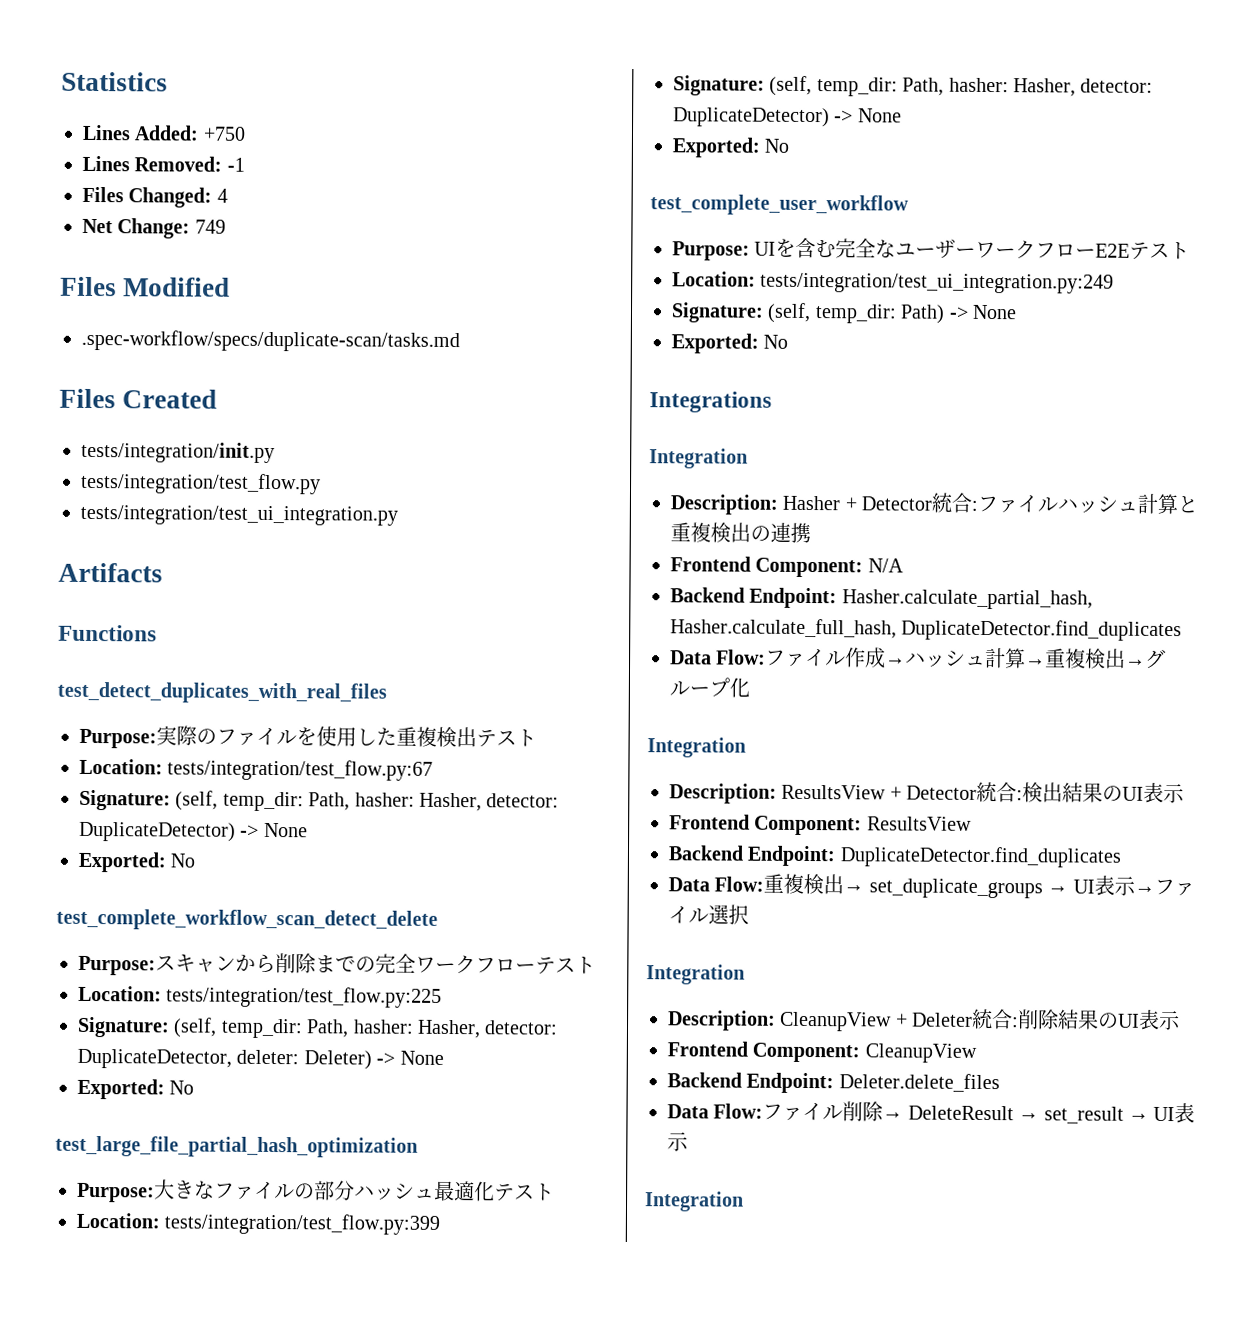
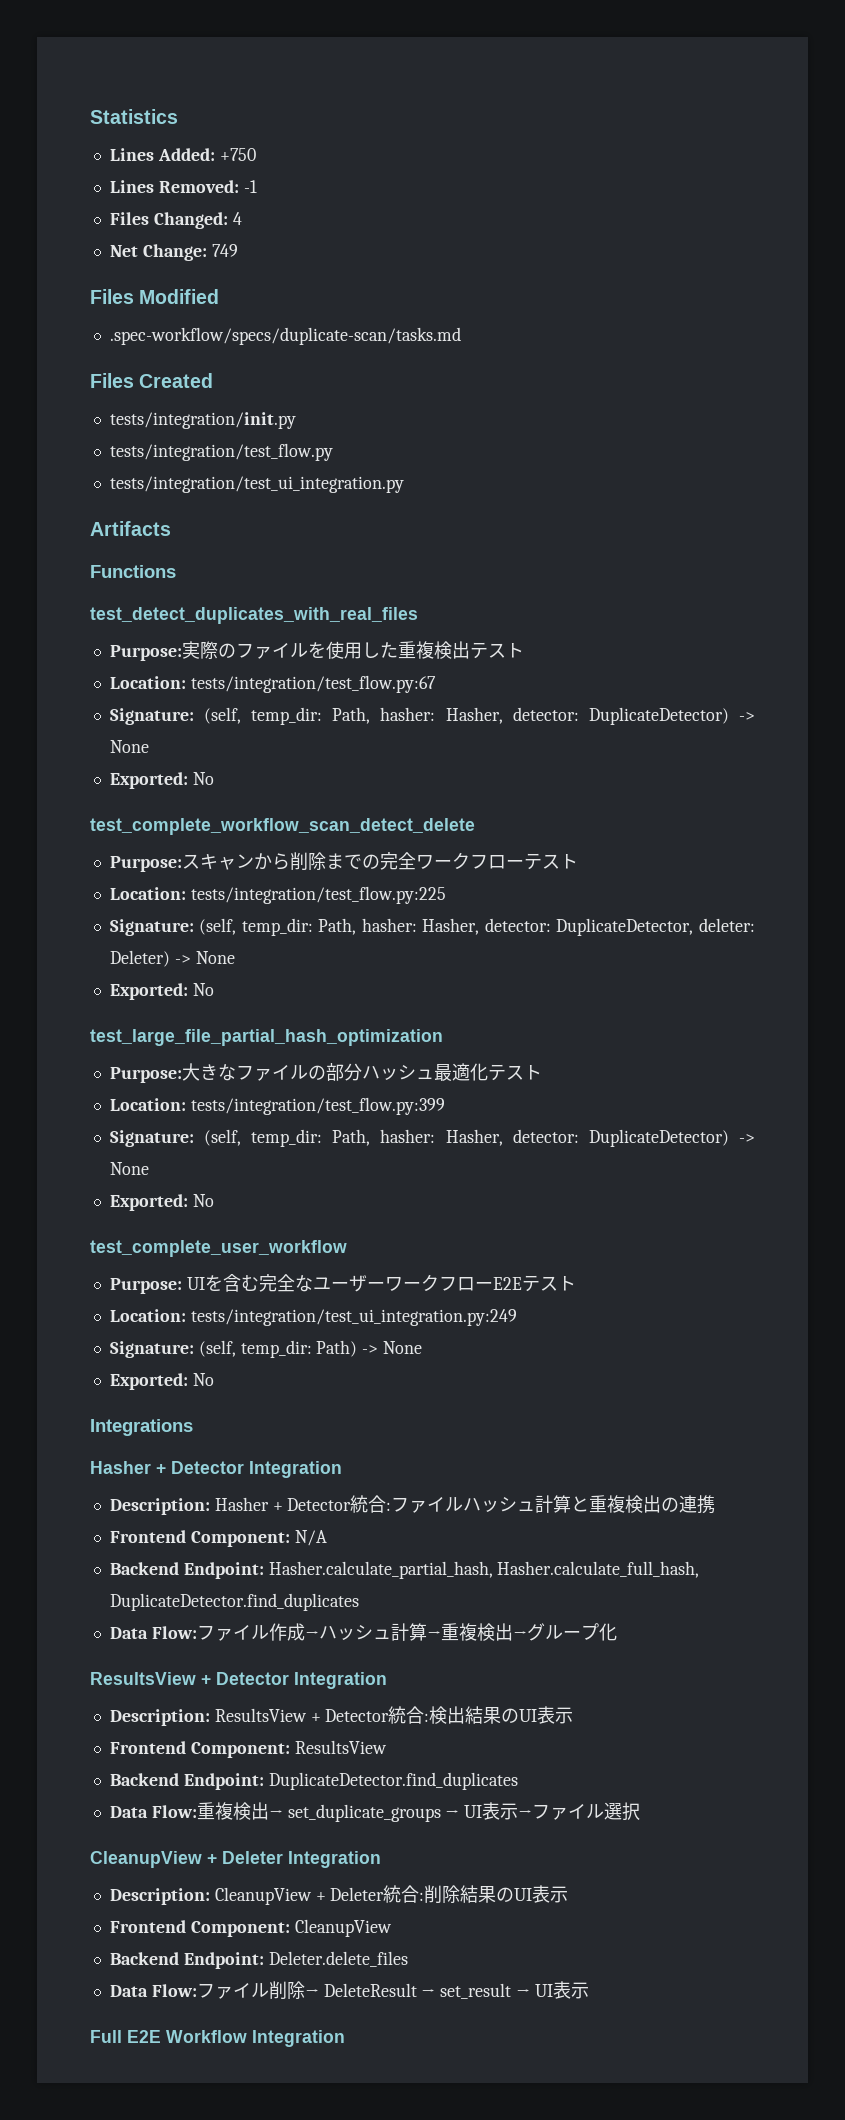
(772, 402) none -> [90,1461,244,1474] Hasher + Detector
(750, 687) none -> [90,1672,289,1685] ResultsView + Detector
(749, 914) none -> [90,1851,283,1868] CleanupView + Deleter
(689, 1142) none -> [90,2030,247,2043] Full E2E Workflow

